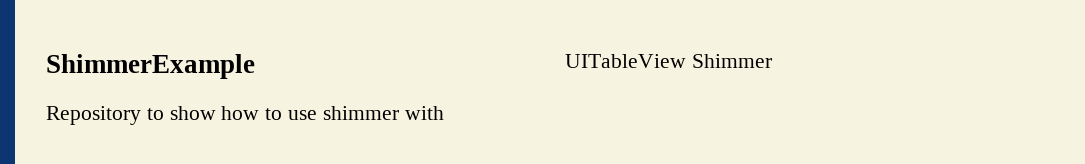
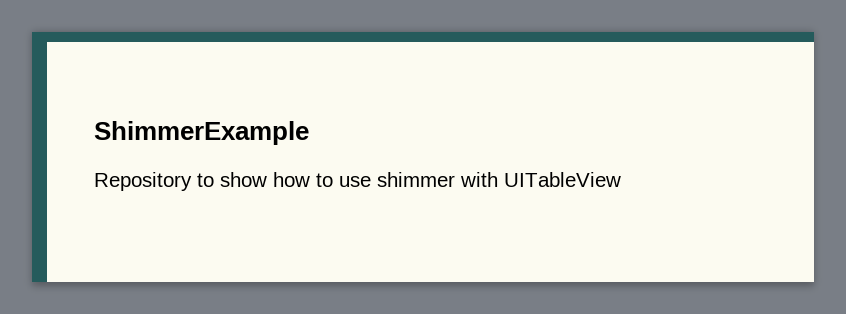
[691,54,772,68] Shimmer -> (621, 179) none

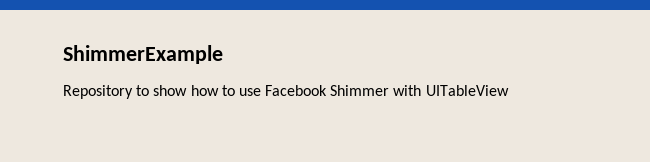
[377,172,455,187] shimmer -> [265,85,390,96] Facebook Shimmer

